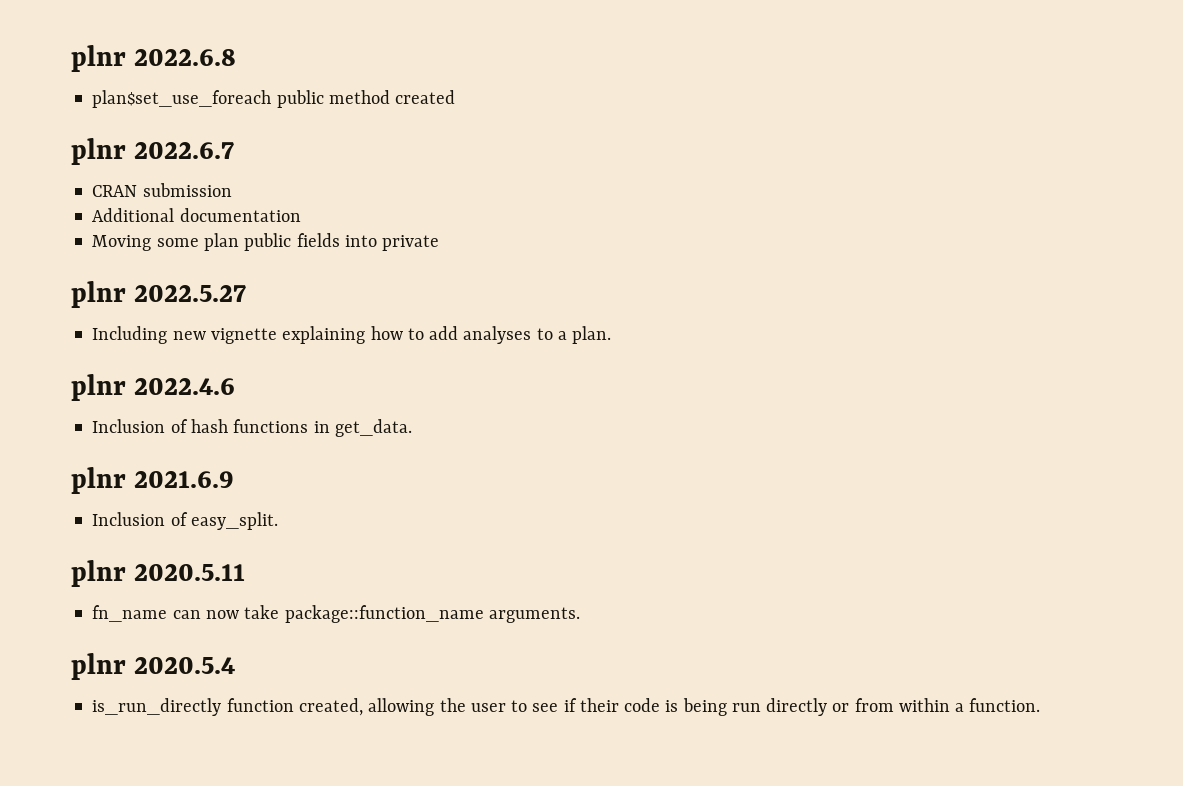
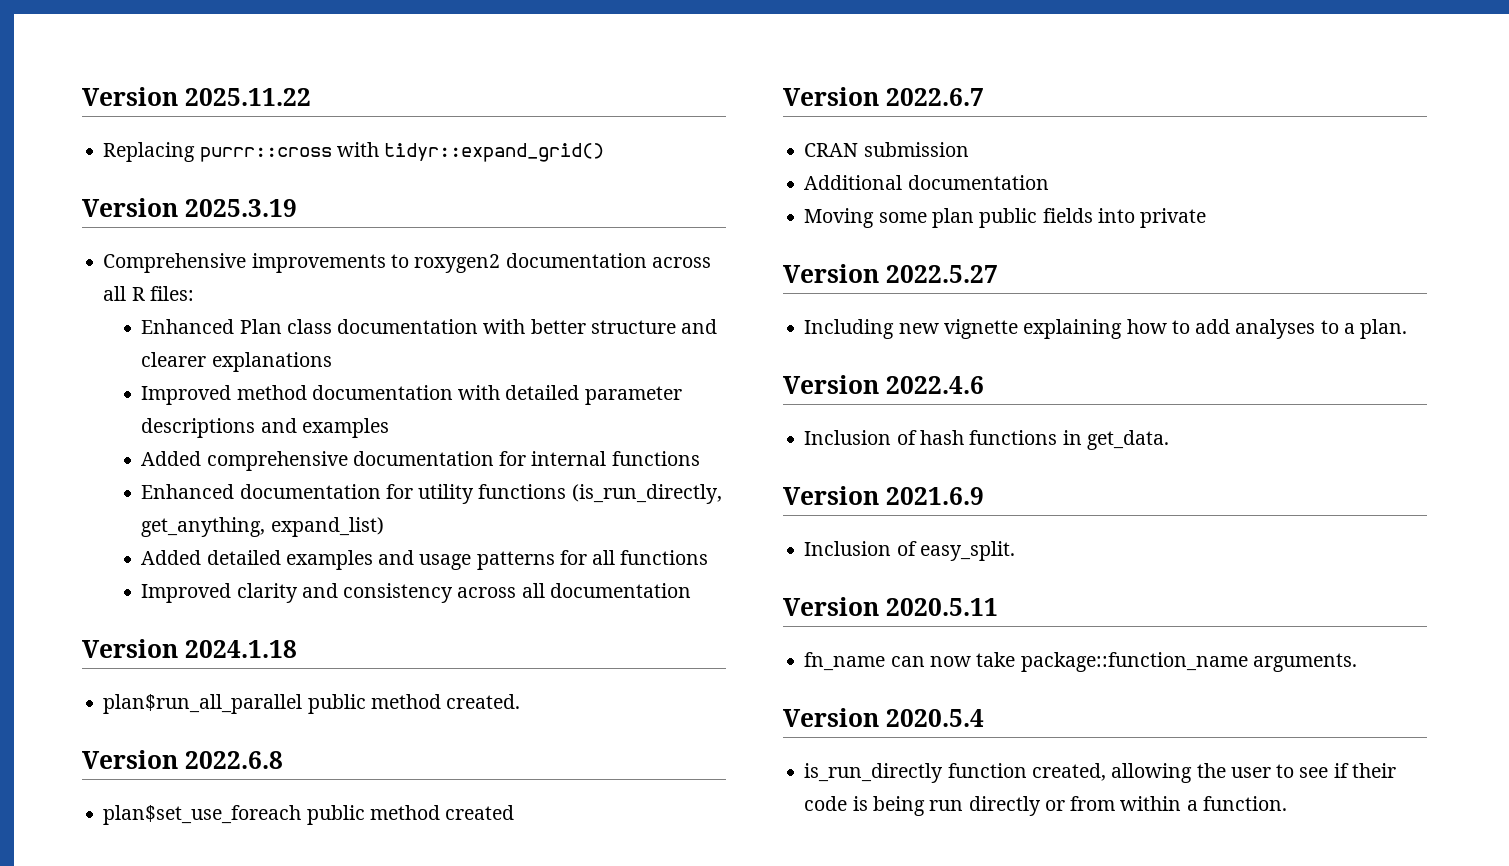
[71,45,126,72] plnr -> [82,87,311,106] [103,142,605,162] [82,198,297,217] [103,253,711,273] [103,286,194,301] [141,319,718,334] [141,352,332,372] [141,385,682,405] [141,418,389,438] [141,451,700,471] [141,484,722,504] [141,517,384,537] [141,550,709,570] [141,583,691,603] [82,639,297,658] [103,694,521,714] [82,750,178,769] Version 2025.11.22 // Replacing purrr::cross with tidyr::expand_grid() // Version 2025.3.19 // Comprehensive improvements to roxygen2 documentation across all R files: // Enhanced Plan class documentation with better structure and clearer explanations // Improved method documentation with detailed parameter descriptions and examples // Added comprehensive documentation for internal functions // Enhanced documentation for utility functions (is_run_directly, get_anything, expand_list) // Added detailed examples and usage patterns for all functions // Improved clarity and consistency across all documentation // Version 2024.1.18 // plan$run_all_parallel public method created. // Version
[71,138,126,165] plnr -> [783,87,879,106] Version
[71,281,126,308] plnr -> [783,264,879,283] Version
[71,374,126,401] plnr -> [783,375,879,394] Version
[71,467,126,494] plnr -> [783,486,879,505] Version
[71,560,126,587] plnr -> [783,597,879,616] Version
[71,653,126,680] plnr -> [783,708,879,727] Version

